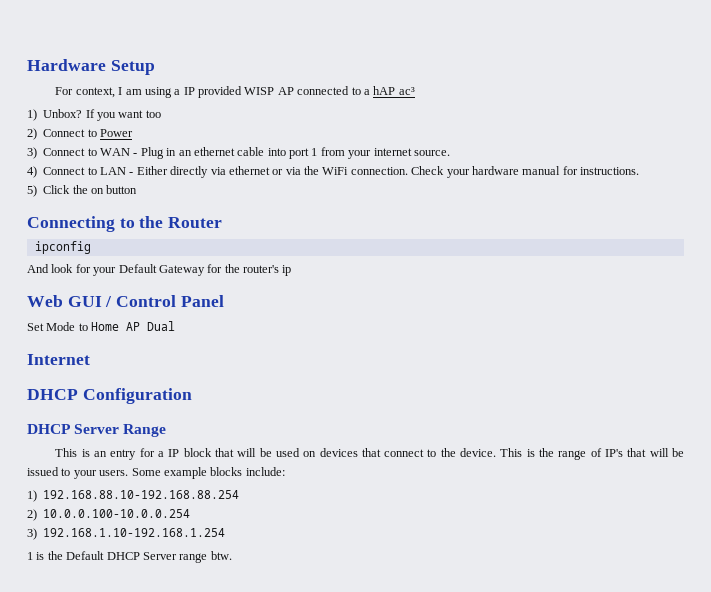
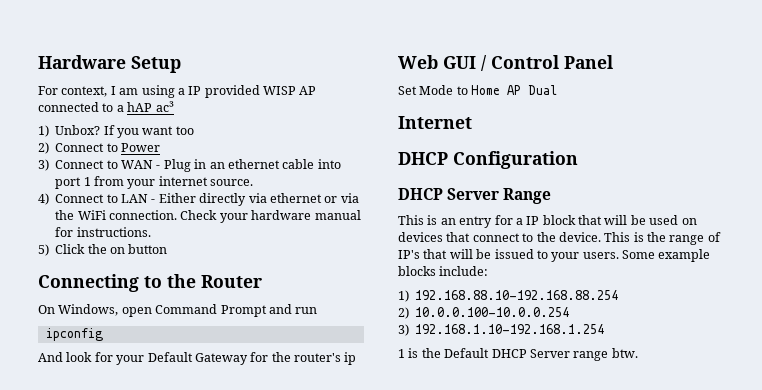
(223, 222) none -> [38,304,318,317] // On Windows, open Command Prompt and run

